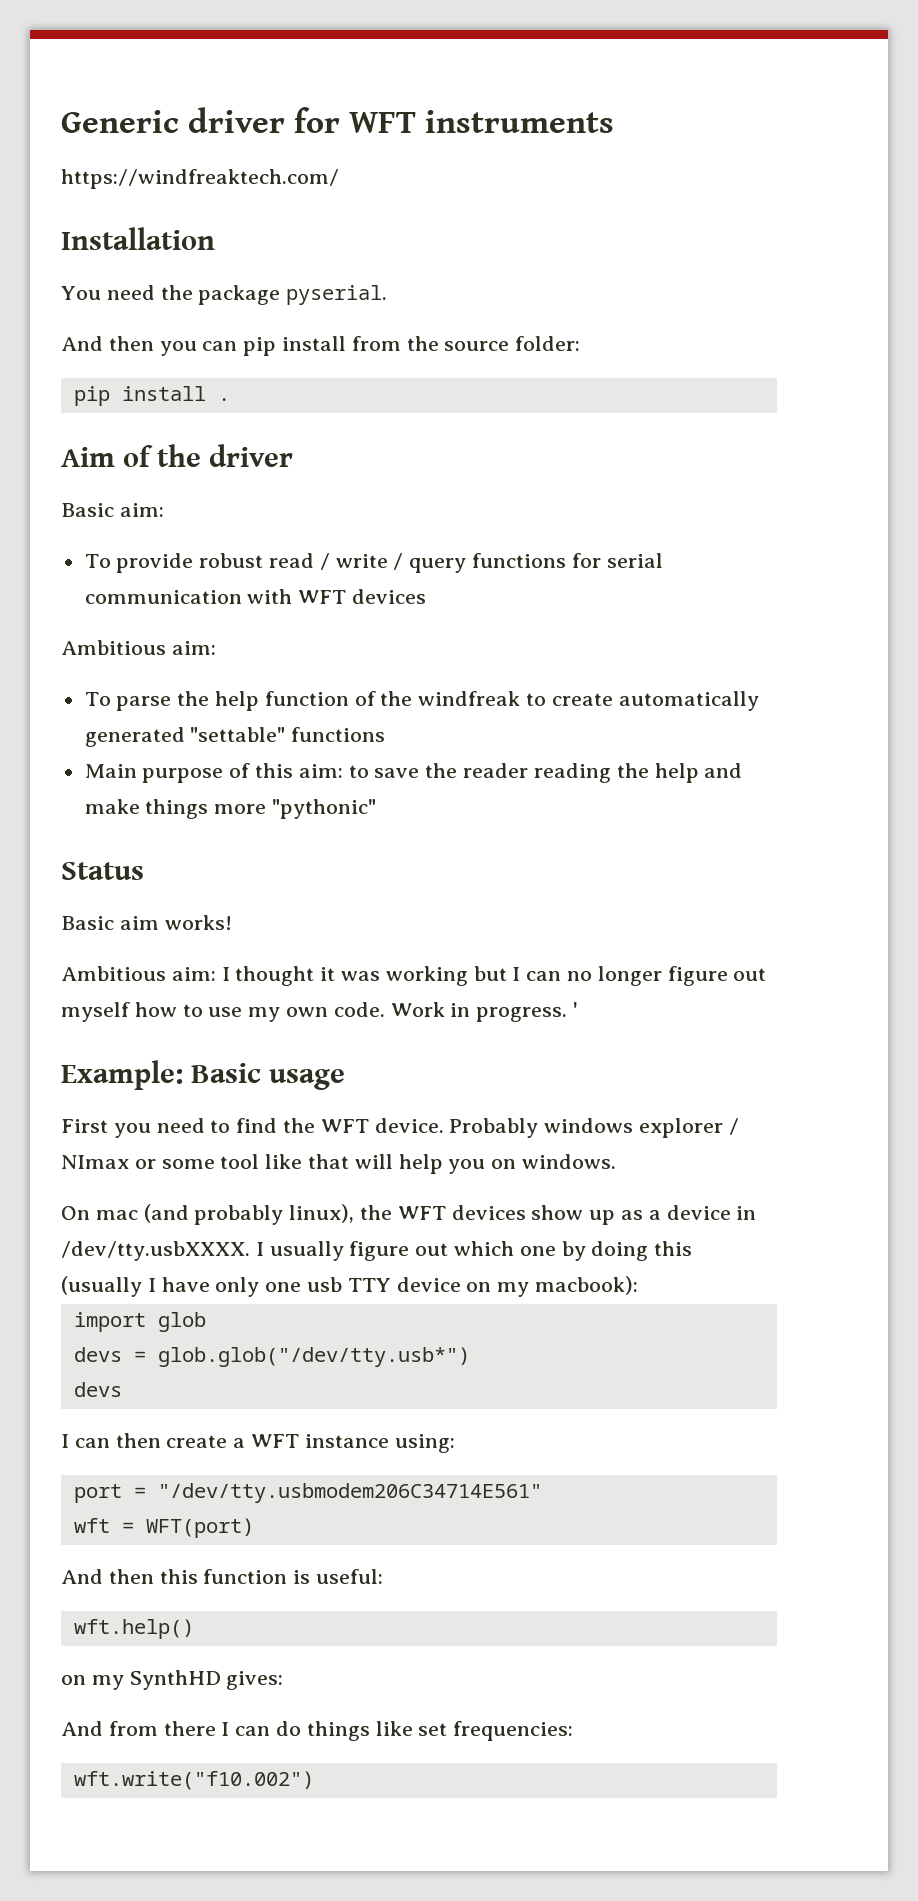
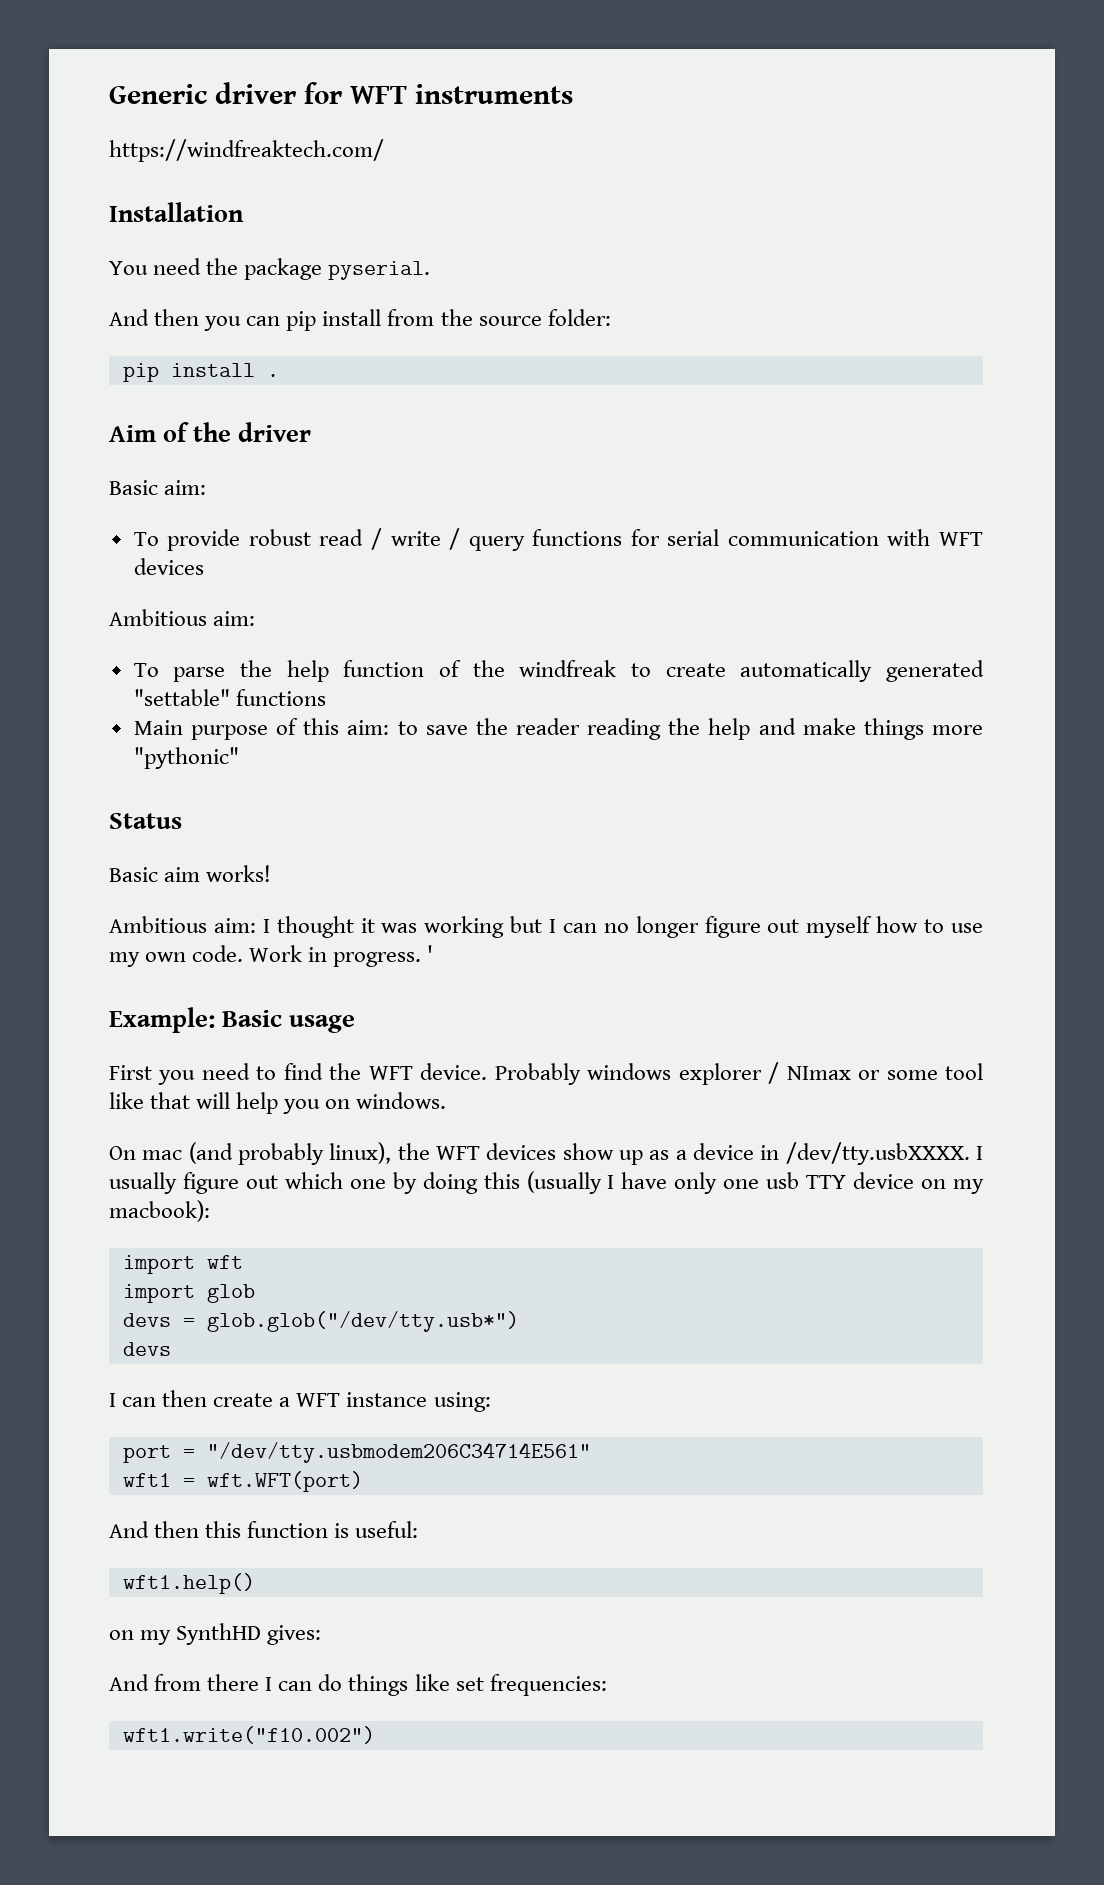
(639, 1285) none -> [122,1255,243,1274] // import wft
[73,1518,254,1538] wft = WFT(port) -> [122,1471,363,1492] wft1 = wft.WFT(port)
[73,1619,194,1639] wft.help() -> [122,1573,255,1594] wft1.help()
[73,1771,314,1790] wft.write("f10.002") -> [122,1726,375,1744] wft1.write("f10.002")

